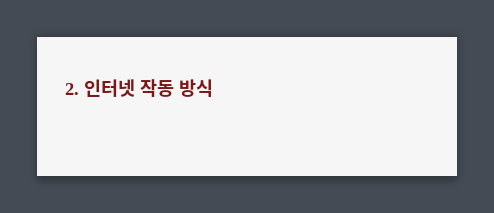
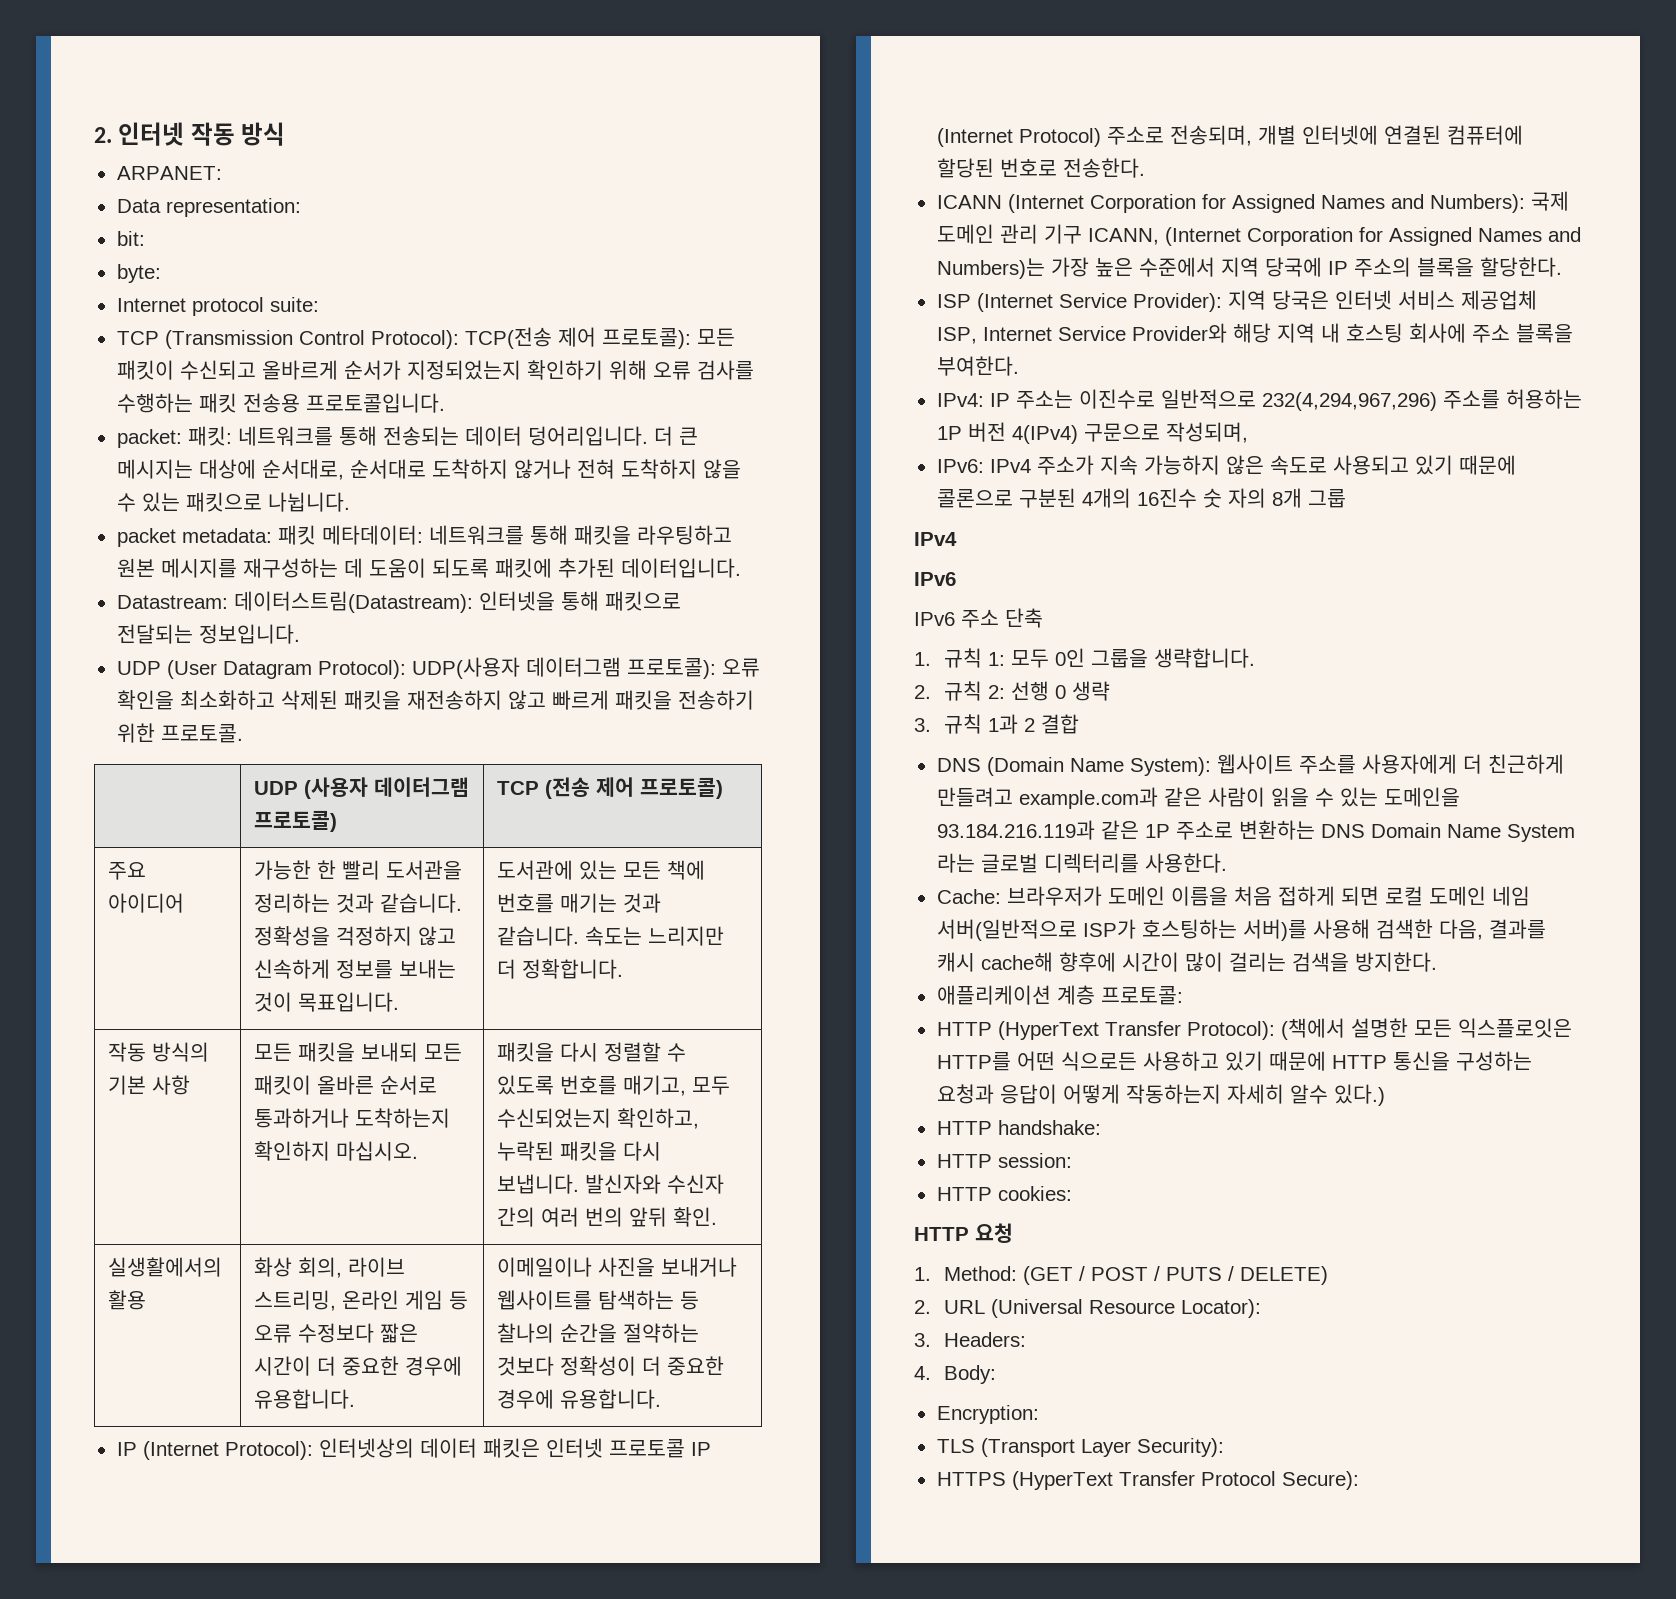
(213, 88) none -> [116,166,222,180] [116,198,301,217] [116,231,145,246] [116,264,161,283] [116,297,319,316] [116,327,735,349] [116,360,754,380] [116,393,445,413] [116,426,698,448] [116,459,741,480] [116,492,350,512] [116,525,732,547] [116,558,741,578] [116,591,681,613] [116,624,300,644] [116,657,760,679] [116,690,754,710] [116,723,243,743] [254,777,470,799] [254,810,338,832] [497,777,724,799] [108,862,147,880] [108,893,185,913] [254,860,463,880] [254,893,463,913] [254,926,457,946] [254,959,457,979] [254,992,400,1012] [497,860,706,880] [497,893,662,913] [497,926,725,946] [497,959,624,979] [108,1042,210,1062] [108,1075,191,1095] [254,1042,463,1062] [254,1075,438,1095] [254,1108,451,1128] [254,1141,419,1161] [497,1042,687,1062] [497,1075,731,1096] [497,1108,700,1129] [497,1141,662,1161] [497,1174,725,1194] [497,1207,718,1227] [108,1257,223,1277] [108,1290,147,1310] [254,1257,406,1278] [254,1290,469,1311] [254,1323,419,1343] [254,1356,463,1376] [254,1389,356,1409] [497,1257,738,1277] [497,1290,700,1310] [497,1323,700,1343] [497,1356,725,1376] [497,1389,662,1409] [116,1438,711,1460] [936,125,1523,147] [936,158,1145,178] [936,191,1569,213] [936,224,1581,246] [936,257,1562,279] [936,290,1537,312] [936,323,1573,344] [936,356,1019,376] [936,389,1582,411] [936,422,1248,444] [936,455,1516,475] [936,488,1346,508] [914,532,957,546] [914,572,956,586] [914,608,1043,628] [914,648,1256,668] [914,681,1111,701] [914,714,1080,734] [936,754,1564,776] [936,787,1460,809] [936,820,1575,842] [936,853,1227,873] [936,886,1530,906] [936,919,1546,941] [936,952,1437,972] [936,985,1183,1005] [936,1018,1572,1040] [936,1051,1532,1071] [936,1084,1385,1106] [936,1120,1101,1135] [936,1153,1072,1168] [936,1186,1072,1201] [914,1223,1013,1243] [914,1266,1329,1285] [914,1299,1262,1318] [914,1332,1027,1347] [914,1365,997,1384] [936,1405,1039,1424] [936,1438,1224,1457] [936,1471,1359,1490] // ARPANET: // Data representation: // bit: // byte: // Internet protocol suite: // TCP (Transmission Control Protocol): TCP(전송 제어 프로토콜): 모든 패킷이 수신되고 올바르게 순서가 지정되었는지 확인하기 위해 오류 검사를 수행하는 패킷 전송용 프로토콜입니다. // packet: 패킷: 네트워크를 통해 전송되는 데이터 덩어리입니다. 더 큰 메시지는 대상에 순서대로, 순서대로 도착하지 않거나 전혀 도착하지 않을 수 있는 패킷으로 나뉩니다. // packet metadata: 패킷 메타데이터: 네트워크를 통해 패킷을 라우팅하고 원본 메시지를 재구성하는 데 도움이 되도록 패킷에 추가된 데이터입니다. // Datastream: 데이터스트림(Datastream): 인터넷을 통해 패킷으로 전달되는 정보입니다. // UDP (User Datagram Protocol): UDP(사용자 데이터그램 프로토콜): 오류 확인을 최소화하고 삭제된 패킷을 재전송하지 않고 빠르게 패킷을 전송하기 위한 프로토콜. // | UDP (사용자 데이터그램 프로토콜) | TCP (전송 제어 프로토콜) // 주요 아이디어 | 가능한 한 빨리 도서관을 정리하는 것과 같습니다. 정확성을 걱정하지 않고 신속하게 정보를 보내는 것이 목표입니다. | 도서관에 있는 모든 책에 번호를 매기는 것과 같습니다. 속도는 느리지만 더 정확합니다. // 작동 방식의 기본 사항 | 모든 패킷을 보내되 모든 패킷이 올바른 순서로 통과하거나 도착하는지 확인하지 마십시오. | 패킷을 다시 정렬할 수 있도록 번호를 매기고, 모두 수신되었는지 확인하고, 누락된 패킷을 다시 보냅니다. 발신자와 수신자 간의 여러 번의 앞뒤 확인. // 실생활에서의 활용 | 화상 회의, 라이브 스트리밍, 온라인 게임 등 오류 수정보다 짧은 시간이 더 중요한 경우에 유용합니다. | 이메일이나 사진을 보내거나 웹사이트를 탐색하는 등 찰나의 순간을 절약하는 것보다 정확성이 더 중요한 경우에 유용합니다. // IP (Internet Protocol): 인터넷상의 데이터 패킷은 인터넷 프로토콜 IP (Internet Protocol) 주소로 전송되며, 개별 인터넷에 연결된 컴퓨터에 할당된 번호로 전송한다. // ICANN (Internet Corporation for Assigned Names and Numbers): 국제 도메인 관리 기구 ICANN, (Internet Corporation for Assigned Names and Numbers)는 가장 높은 수준에서 지역 당국에 IP 주소의 블록을 할당한다. // ISP (Internet Service Provider): 지역 당국은 인터넷 서비스 제공업체 ISP, Internet Service Provider와 해당 지역 내 호스팅 회사에 주소 블록을 부여한다. // IPv4: IP 주소는 이진수로 일반적으로 232(4,294,967,296) 주소를 허용하는 1P 버전 4(IPv4) 구문으로 작성되며, // IPv6: IPv4 주소가 지속 가능하지 않은 속도로 사용되고 있기 때문에 콜론으로 구분된 4개의 16진수 숫 자의 8개 그룹 // IPv4 // IPv6 // IPv6 주소 단축 // 1. 규칙 1: 모두 0인 그룹을 생략합니다. // 2. 규칙 2: 선행 0 생략 // 3. 규칙 1과 2 결합 // DNS (Domain Name System): 웹사이트 주소를 사용자에게 더 친근하게 만들려고 example.com과 같은 사람이 읽을 수 있는 도메인을 93.184.216.119과 같은 1P 주소로 변환하는 DNS Domain Name System 라는 글로벌 디렉터리를 사용한다. // Cache: 브라우저가 도메인 이름을 처음 접하게 되면 로컬 도메인 네임 서버(일반적으로 ISP가 호스팅하는 서버)를 사용해 검색한 다음, 결과를 캐시 cache해 향후에 시간이 많이 걸리는 검색을 방지한다. // 애플리케이션 계층 프로토콜: // HTTP (HyperText Transfer Protocol): (책에서 설명한 모든 익스플로잇은 HTTP를 어떤 식으로든 사용하고 있기 때문에 HTTP 통신을 구성하는 요청과 응답이 어떻게 작동하는지 자세히 알수 있다.) // HTTP handshake: // HTTP session: // HTTP cookies: // HTTP 요청 // 1. Method: (GET / POST / PUTS / DELETE) // 2. URL (Universal Resource Locator): // 3. Headers: // 4. Body: // Encryption: // TLS (Transport Layer Security): // HTTPS (HyperText Transfer Protocol Secure):

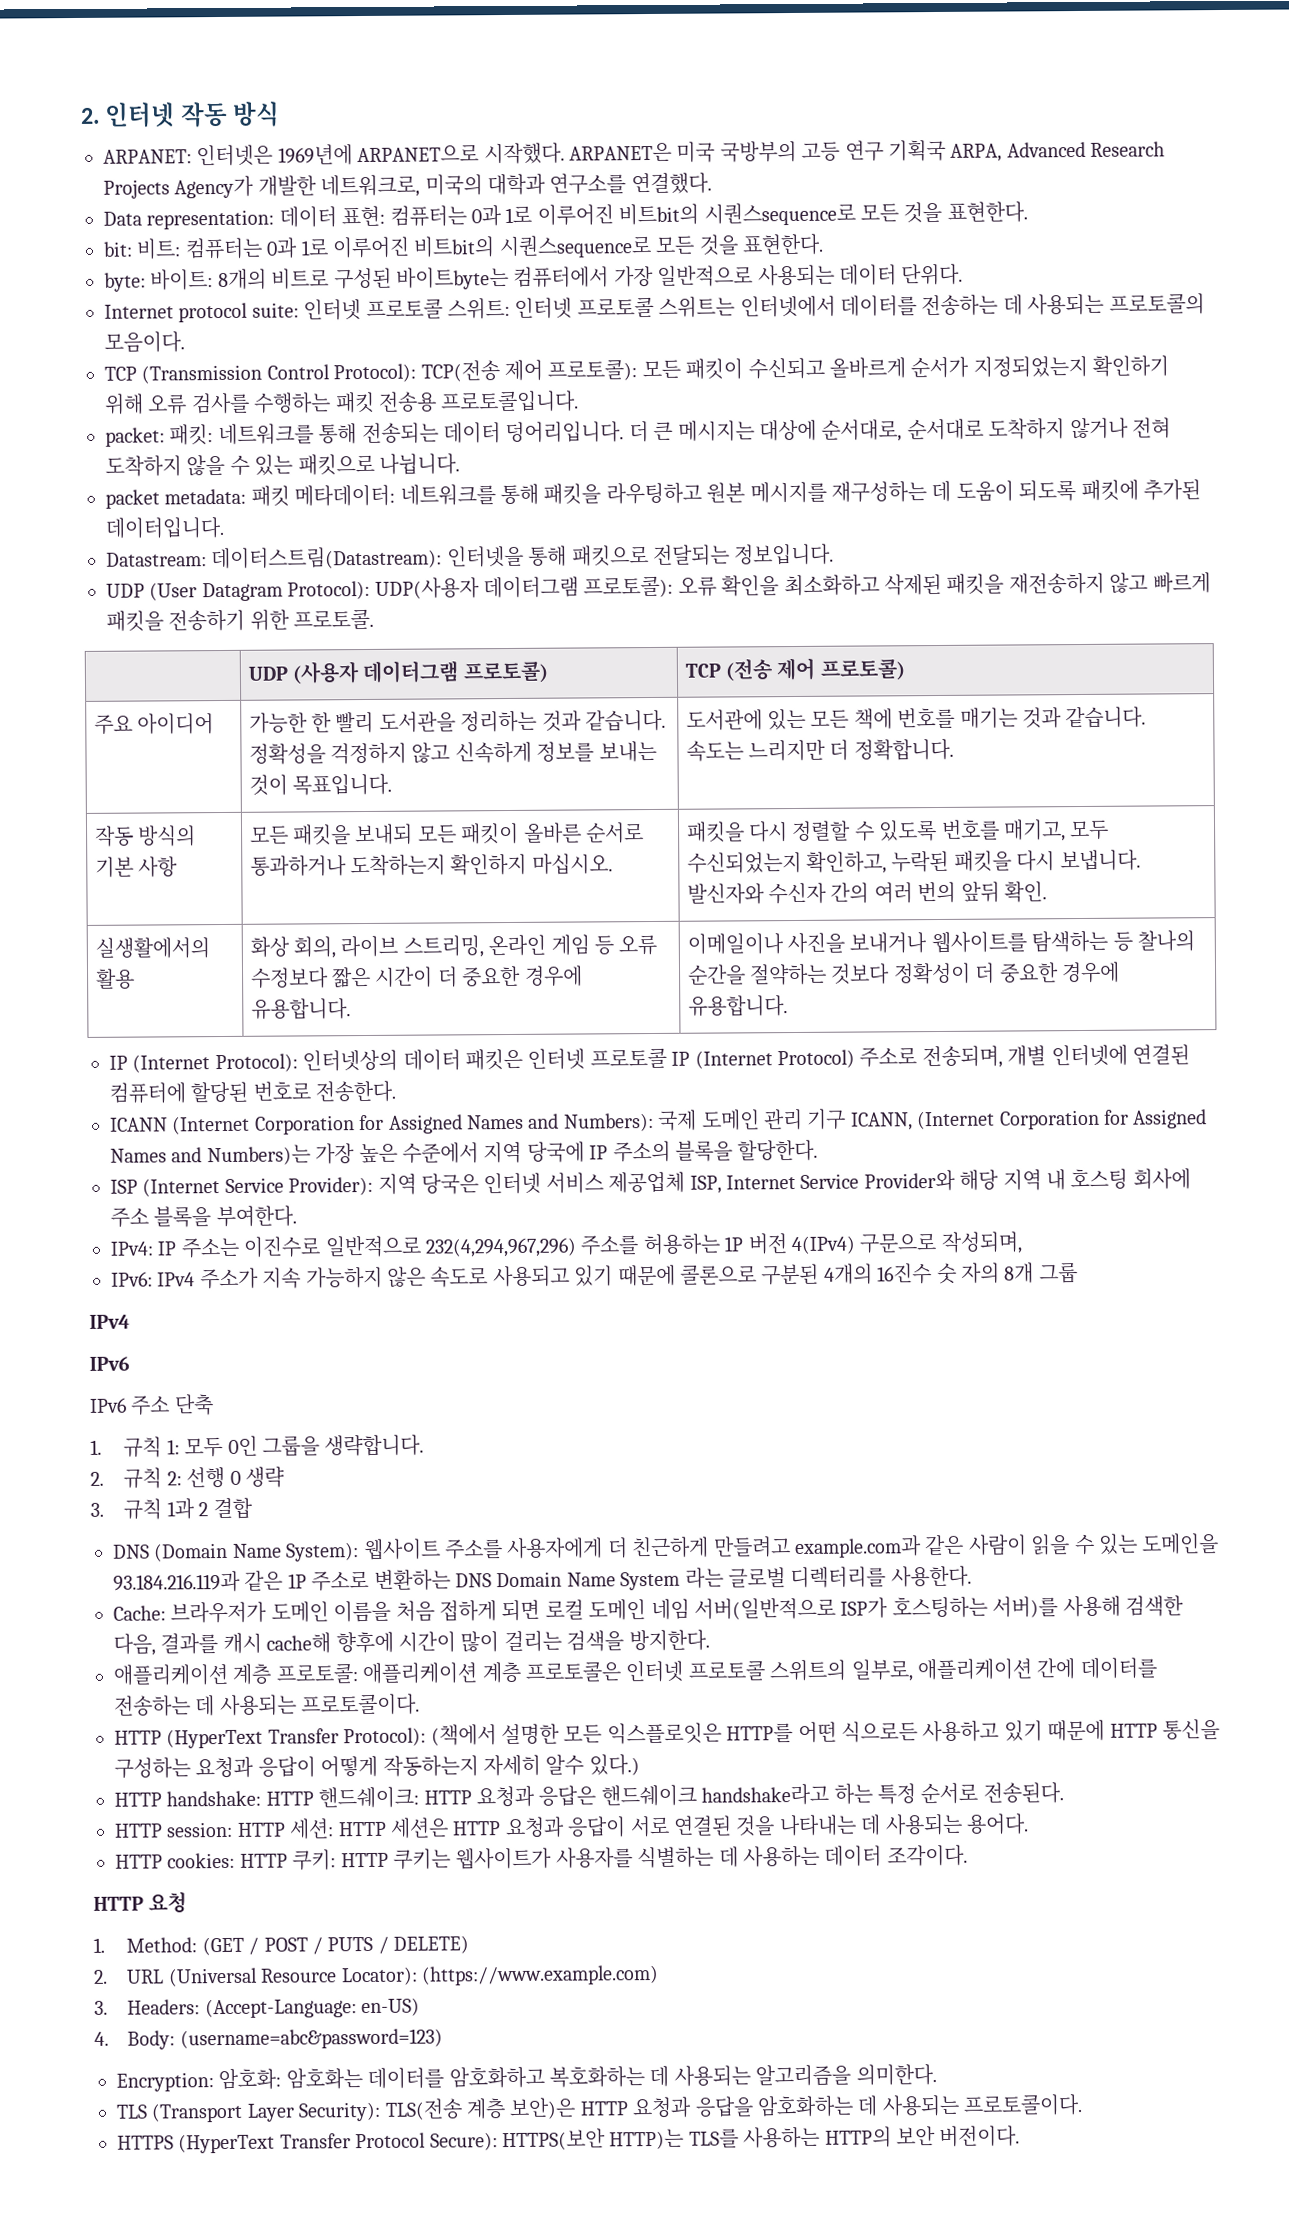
[116,198,301,217] [116,231,145,246] [116,264,161,283] [116,297,319,316] // Data representation: // bit: // byte: // Internet protocol suite: -> [196,139,1166,167] [103,172,712,199] [103,201,1028,230] [103,233,824,260] [104,263,964,292] [104,293,1205,323] [104,331,185,353] 인터넷은 1969년에 ARPANET으로 시작했다. ARPANET은 미국 국방부의 고등 연구 기획국 ARPA, Advanced Research Projects Agency가 개발한 네트워크로, 미국의 대학과 연구소를 연결했다. // Data representation: 데이터 표현: 컴퓨터는 0과 1로 이루어진 비트bit의 시퀀스sequence로 모든 것을 표현한다. // bit: 비트: 컴퓨터는 0과 1로 이루어진 비트bit의 시퀀스sequence로 모든 것을 표현한다. // byte: 바이트: 8개의 비트로 구성된 바이트byte는 컴퓨터에서 가장 일반적으로 사용되는 데이터 단위다. // Internet protocol suite: 인터넷 프로토콜 스위트: 인터넷 프로토콜 스위트는 인터넷에서 데이터를 전송하는 데 사용되는 프로토콜의 모음이다.
(1183, 995) none -> [362,1657,1157,1685] [114,1693,421,1717] 애플리케이션 계층 프로토콜은 인터넷 프로토콜 스위트의 일부로, 애플리케이션 간에 데이터를 전송하는 데 사용되는 프로토콜이다.
[936,1153,1072,1168] [936,1186,1072,1201] // HTTP session: // HTTP cookies: -> [265,1782,1064,1809] [114,1813,1029,1840] [115,1844,968,1871] HTTP 핸드쉐이크: HTTP 요청과 응답은 핸드쉐이크 handshake라고 하는 특정 순서로 전송된다. // HTTP session: HTTP 세션: HTTP 세션은 HTTP 요청과 응답이 서로 연결된 것을 나타내는 데 사용되는 용어다. // HTTP cookies: HTTP 쿠키: HTTP 쿠키는 웹사이트가 사용자를 식별하는 데 사용하는 데이터 조각이다.
(1262, 1308) none -> [420,1964,659,1986] (https://www.example.com)
(1027, 1339) none -> [204,1997,421,2019] (Accept-Language: en-US)
(997, 1374) none -> [179,2028,443,2050] (username=abc&password=123)
[936,1438,1224,1457] // TLS (Transport Layer Security): -> [218,2064,937,2091] [116,2094,1084,2123] 암호화: 암호화는 데이터를 암호화하고 복호화하는 데 사용되는 알고리즘을 의미한다. // TLS (Transport Layer Security): TLS(전송 계층 보안)은 HTTP 요청과 응답을 암호화하는 데 사용되는 프로토콜이다.
(1359, 1480) none -> [501,2125,1021,2151] HTTPS(보안 HTTP)는 TLS를 사용하는 HTTP의 보안 버전이다.

